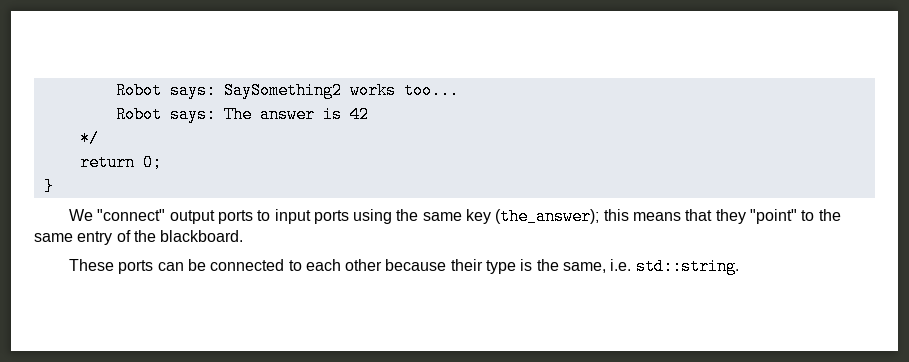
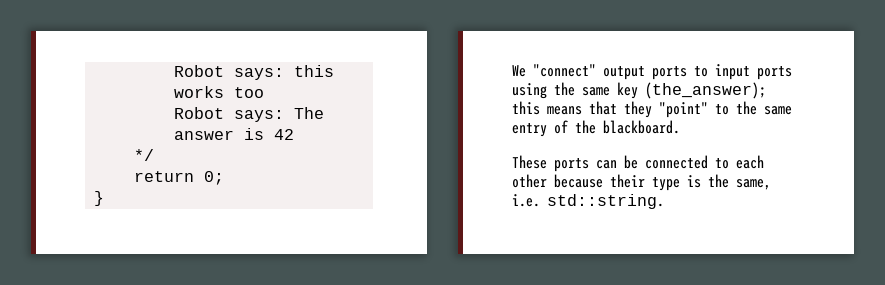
[115,82,459,99] Robot says: SaySomething2 works too... -> [174,65,335,80] [174,86,265,98] Robot says: this works too

